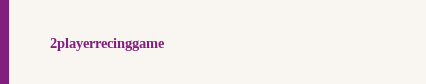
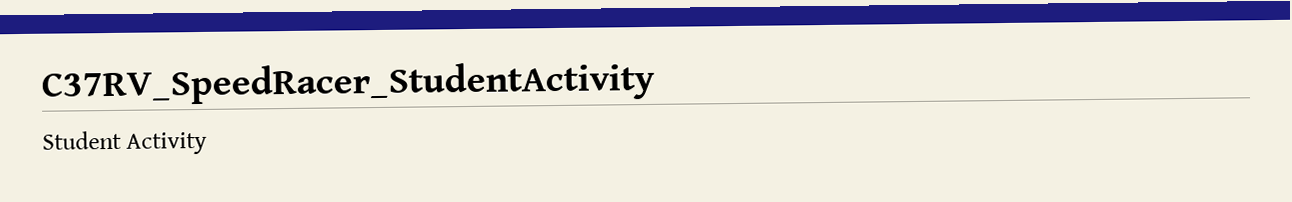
[50,38,165,51] 2playerrecinggame -> [41,60,655,106] [42,130,208,155] C37RV_SpeedRacer_StudentActivity // Student Activity

